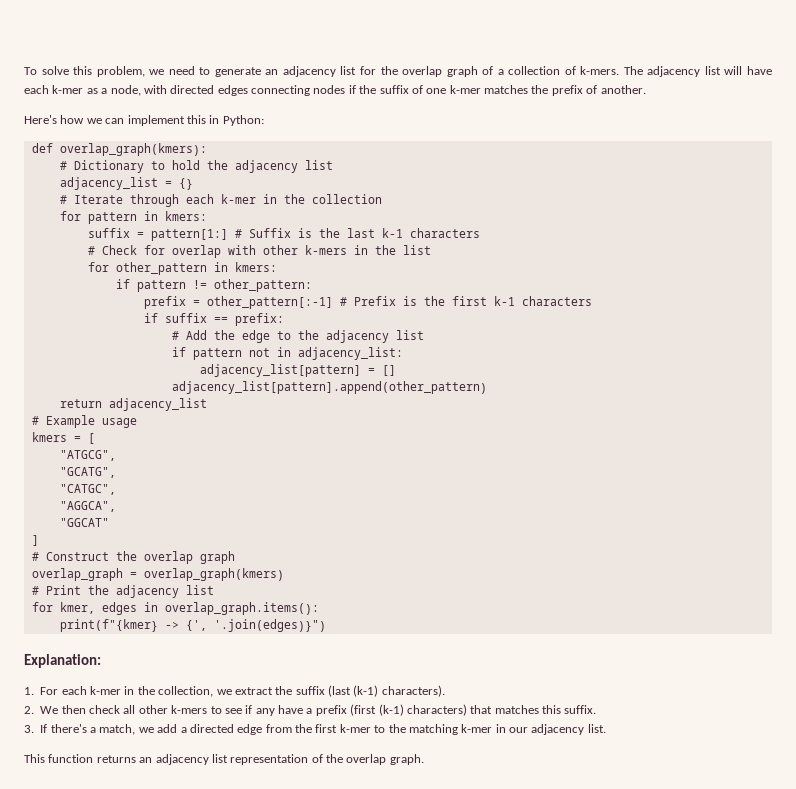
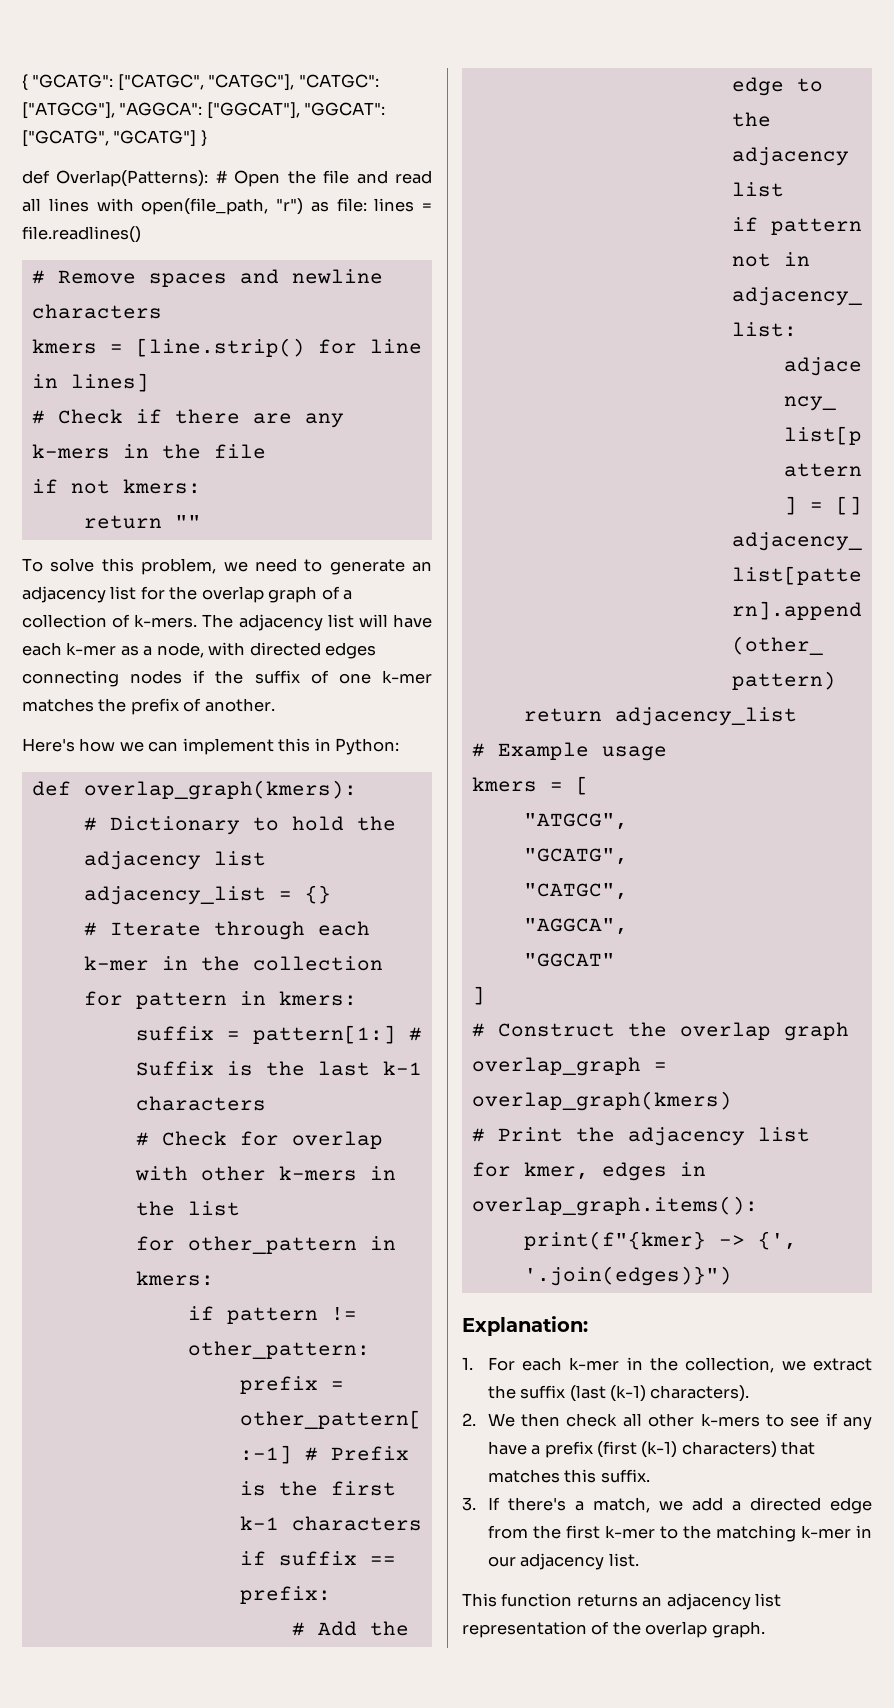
(24, 71) none -> [22,74,379,91] [22,102,386,119] [22,130,207,147] [22,170,433,187] [22,198,432,215] [22,226,141,243] [31,269,383,287] [31,304,162,319] [31,338,422,357] [31,373,149,392] [31,409,344,428] [31,444,266,459] [31,479,201,494] [83,515,201,529] { "GCATG": ["CATGC", "CATGC"], "CATGC": ["ATGCG"], "AGGCA": ["GGCAT"], "GGCAT": ["GCATG", "GCATG"] } // def Overlap(Patterns): # Open the file and read all lines with open(file_path, "r") as file: lines = file.readlines() // # Remove spaces and newline characters // kmers = [line.strip() for line in lines] // # Check if there are any k-mers in the file // if not kmers: // return "" //

